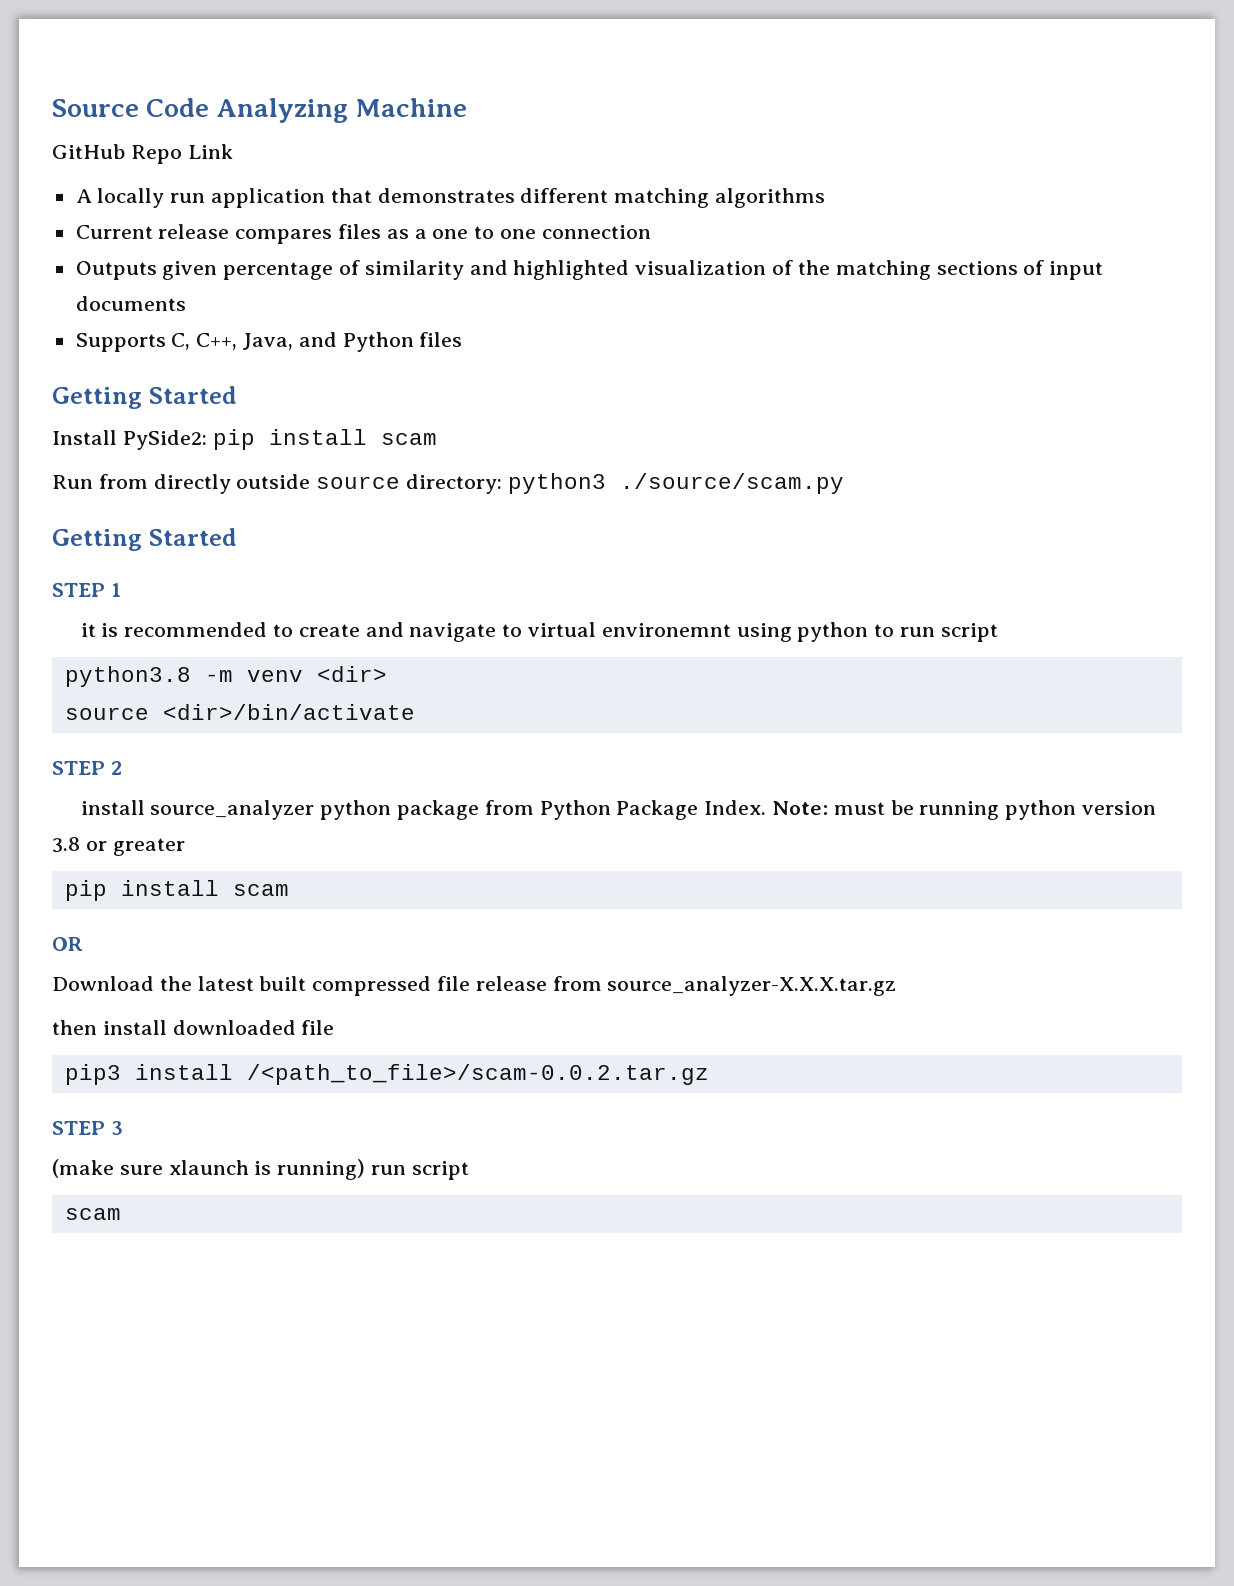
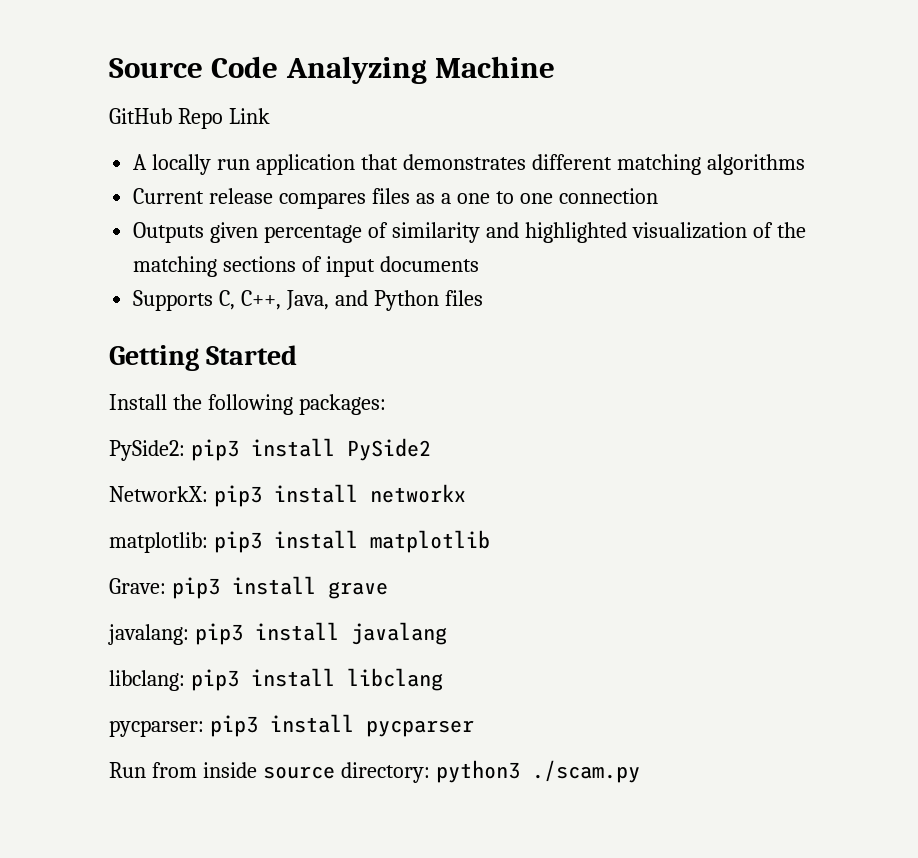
[122,429,437,450] PySide2: pip install scam -> [172,394,386,415] [109,438,431,461] [109,484,466,507] [109,530,490,553] [109,576,388,599] [108,622,447,645] [109,668,443,691] [109,714,474,737] the following packages: // PySide2: pip3 install PySide2 // NetworkX: pip3 install networkx // matplotlib: pip3 install matplotlib // Grave: pip3 install grave // javalang: pip3 install javalang // libclang: pip3 install libclang // pycparser: pip3 install pycparser
[153,474,311,494] directly outside -> [202,762,257,778] inside
[619,473,844,494] [52,528,237,551] [52,583,121,597] [80,622,998,642] [64,666,387,687] [64,704,415,720] [52,761,122,775] [80,800,1156,820] [52,837,185,856] [64,880,289,901] [52,937,83,951] [52,976,897,996] [52,1020,335,1035] [64,1064,709,1085] [52,1121,123,1135] [52,1159,469,1180] [64,1208,121,1220] ./source/scam.py // Getting Started // STEP 1 // it is recommended to create and navigate to virtual environemnt using python to run script // python3.8 -m venv <dir> // source <dir>/bin/activate // STEP 2 // install source_analyzer python package from Python Package Index. Note: must be running python version 3.8 or greater // pip install scam // OR // Download the latest built compressed file release from source_analyzer-X.X.X.tar.gz // then install downloaded file // pip3 install /<path_to_file>/scam-0.0.2.tar.gz // STEP 3 // (make sure xlaunch is running) run script // scam -> [531,760,640,783] ./scam.py

